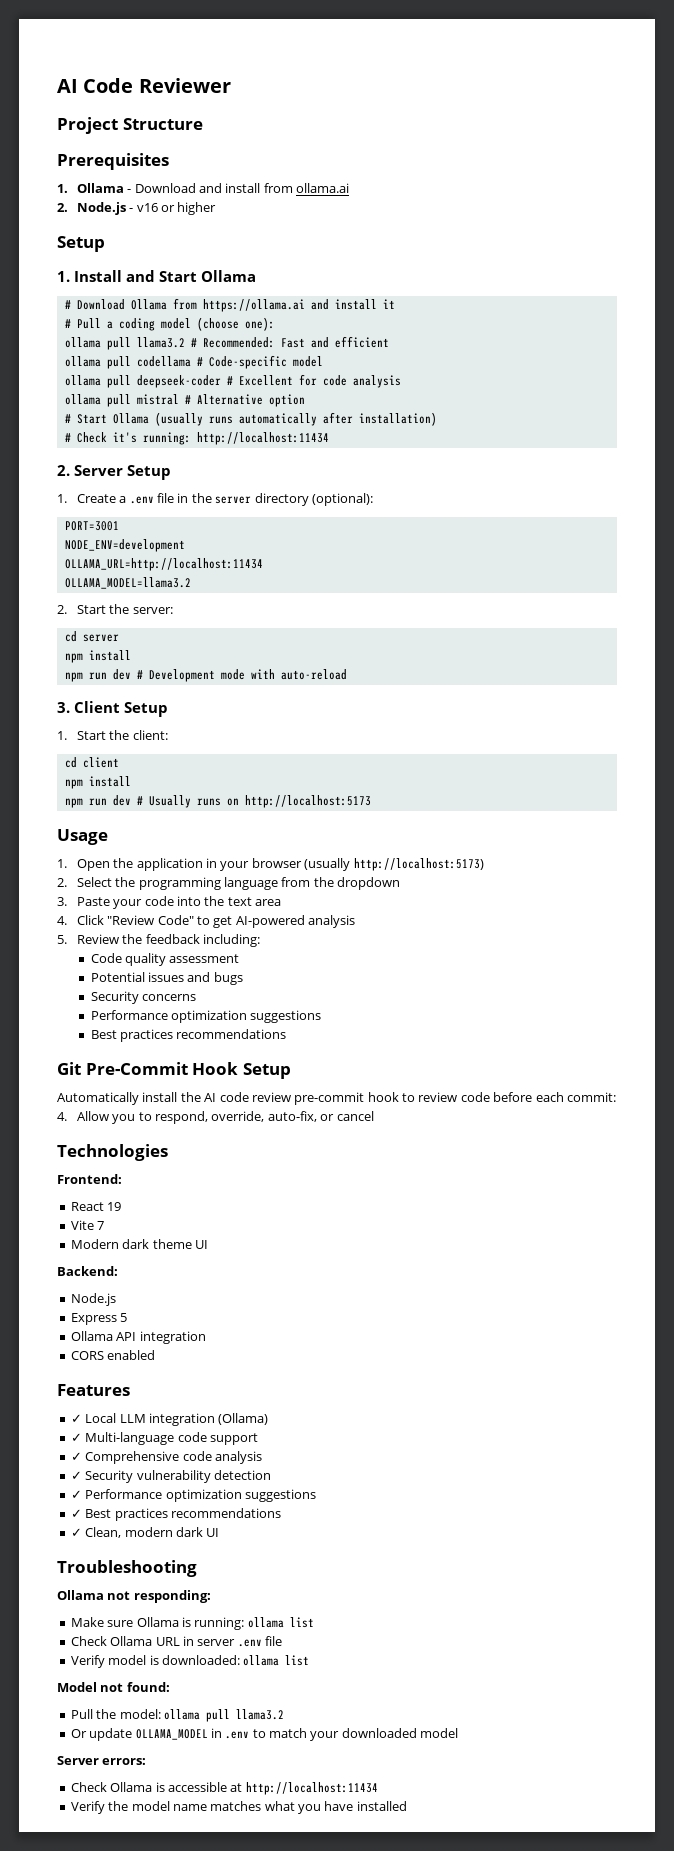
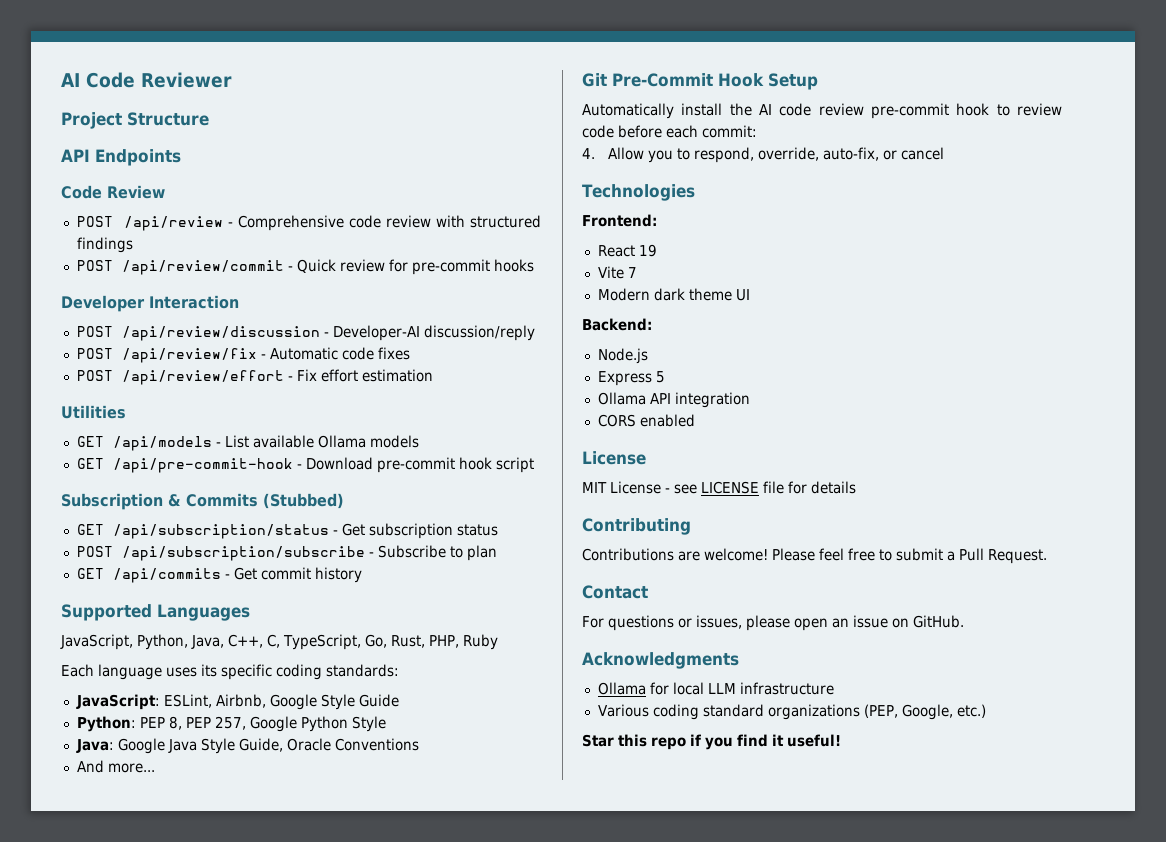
[57,153,169,170] [57,183,350,193] [57,202,217,215] [57,236,105,252] [57,270,256,282] [64,298,395,312] [64,317,275,331] [64,336,389,350] [64,355,323,369] [64,374,401,388] [64,394,305,407] [64,412,437,426] [64,432,329,445] [57,465,171,480] [57,493,373,506] [64,521,119,531] [64,539,185,552] [64,558,263,571] [64,577,191,589] [57,604,173,614] [64,631,119,642] [64,650,131,663] [64,669,347,682] [57,701,168,717] [57,730,168,740] [64,757,119,768] [64,776,131,789] [64,795,371,808] [57,829,108,845] [57,858,484,871] [57,877,401,890] [57,896,282,909] [57,915,356,928] [57,934,261,947] [90,953,240,966] [90,972,243,985] [90,991,197,1004] [90,1010,322,1023] [90,1029,287,1042] Prerequisites // 1. Ollama - Download and install from ollama.ai // 2. Node.js - v16 or higher // Setup // 1. Install and Start Ollama // # Download Ollama from https://ollama.ai and install it // # Pull a coding model (choose one): // ollama pull llama3.2 # Recommended: Fast and efficient // ollama pull codellama # Code-specific model // ollama pull deepseek-coder # Excellent for code analysis // ollama pull mistral # Alternative option // # Start Ollama (usually runs automatically after installation) // # Check it's running: http://localhost:11434 // 2. Server Setup // 1. Create a .env file in the server directory (optional): // PORT=3001 // NODE_ENV=development // OLLAMA_URL=http://localhost:11434 // OLLAMA_MODEL=llama3.2 // 2. Start the server: // cd server // npm install // npm run dev # Development mode with auto-reload // 3. Client Setup // 1. Start the client: // cd client // npm install // npm run dev # Usually runs on http://localhost:5173 // Usage // 1. Open the application in your browser (usually http://localhost:5173) // 2. Select the programming language from the dropdown // 3. Paste your code into the text area // 4. Click "Review Code" to get AI-powered analysis // 5. Review the feedback including: // Code quality assessment // Potential issues and bugs // Security concerns // Performance optimization suggestions // Best practices recommendations -> [61,149,181,166] [61,185,165,199] [76,215,542,231] [76,237,133,253] [76,259,534,275] [61,295,239,312] [76,325,535,341] [76,347,410,363] [76,369,433,385] [61,405,126,419] [76,435,419,451] [76,457,534,473] [61,493,344,510] [76,523,498,539] [76,545,497,561] [76,567,362,583] [61,604,250,621] [60,634,498,650] [61,664,399,680] [75,694,399,710] [76,716,386,732] [75,738,419,754] [76,760,155,773] API Endpoints // Code Review // POST /api/review - Comprehensive code review with structured findings // POST /api/review/commit - Quick review for pre-commit hooks // Developer Interaction // POST /api/review/discussion - Developer-AI discussion/reply // POST /api/review/fix - Automatic code fixes // POST /api/review/effort - Fix effort estimation // Utilities // GET /api/models - List available Ollama models // GET /api/pre-commit-hook - Download pre-commit hook script // Subscription & Commits (Stubbed) // GET /api/subscription/status - Get subscription status // POST /api/subscription/subscribe - Subscribe to plan // GET /api/commits - Get commit history // Supported Languages // JavaScript, Python, Java, C++, C, TypeScript, Go, Rust, PHP, Ruby // Each language uses its specific coding standards: // JavaScript: ESLint, Airbnb, Google Style Guide // Python: PEP 8, PEP 257, Google Python Style // Java: Google Java Style Guide, Oracle Conventions // And more...
[57,1384,130,1396] [70,1413,269,1426] [70,1432,258,1445] [70,1451,262,1464] [70,1470,271,1483] [70,1489,316,1502] [70,1508,281,1521] [70,1527,220,1538] [57,1560,197,1577] [57,1590,211,1603] [70,1617,314,1630] [70,1636,282,1647] [70,1655,310,1668] [57,1682,170,1692] [70,1709,284,1722] [70,1728,459,1741] [57,1756,147,1765] [70,1782,378,1795] [70,1801,407,1814] Features // ✓ Local LLM integration (Ollama) // ✓ Multi-language code support // ✓ Comprehensive code analysis // ✓ Security vulnerability detection // ✓ Performance optimization suggestions // ✓ Best practices recommendations // ✓ Clean, modern dark UI // Troubleshooting // Ollama not responding: // Make sure Ollama is running: ollama list // Check Ollama URL in server .env file // Verify model is downloaded: ollama list // Model not found: // Pull the model: ollama pull llama3.2 // Or update OLLAMA_MODEL in .env to match your downloaded model // Server errors: // Check Ollama is accessible at http://localhost:11434 // Verify the model name matches what you have installed -> [582,451,646,465] [582,481,856,494] [582,518,691,535] [582,548,1047,564] [582,585,648,599] [582,615,964,631] [582,652,739,669] [597,682,834,695] [597,704,986,720] [582,734,841,750] License // MIT License - see LICENSE file for details // Contributing // Contributions are welcome! Please feel free to submit a Pull Request. // Contact // For questions or issues, please open an issue on GitHub. // Acknowledgments // Ollama for local LLM infrastructure // Various coding standard organizations (PEP, Google, etc.) // Star this repo if you find it useful!

